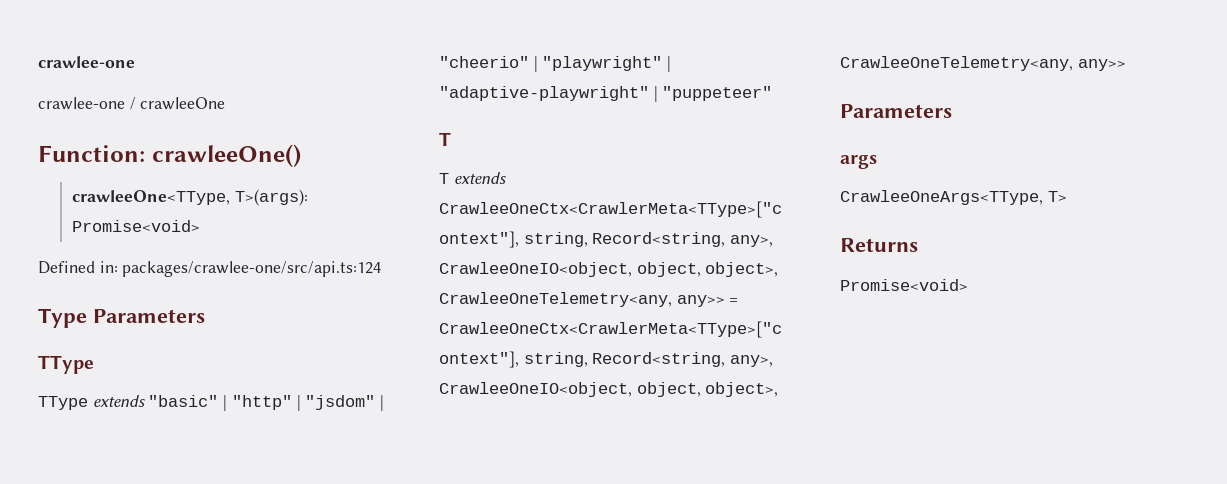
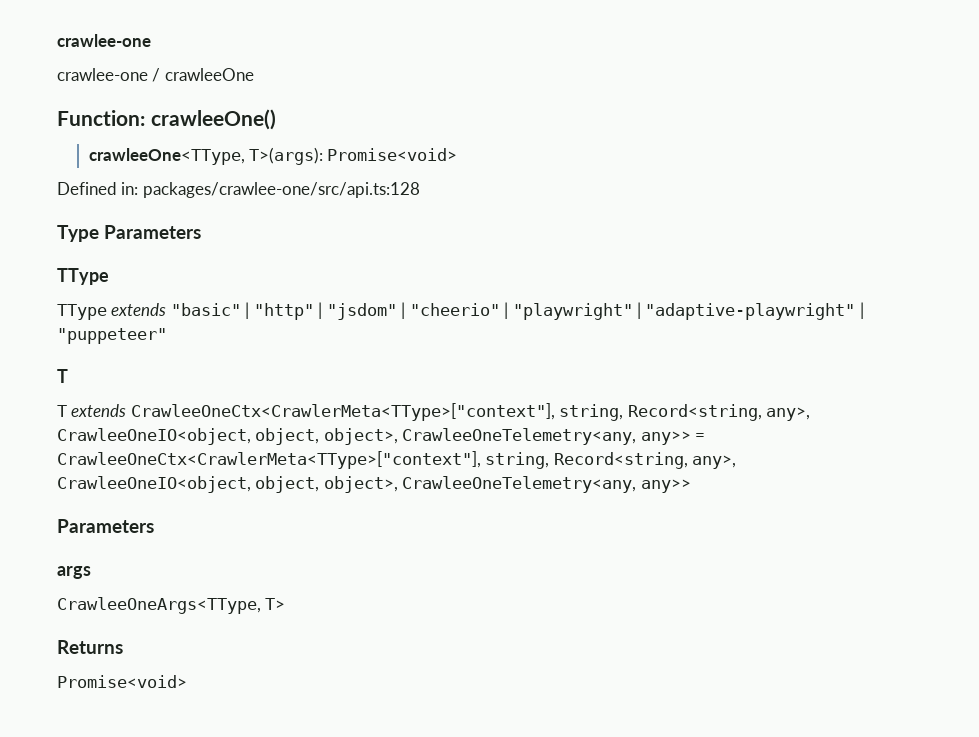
[122,261,382,277] packages/crawlee-one/src/api.ts:124 -> [142,182,420,198] packages/crawlee-one/src/api.ts:128

